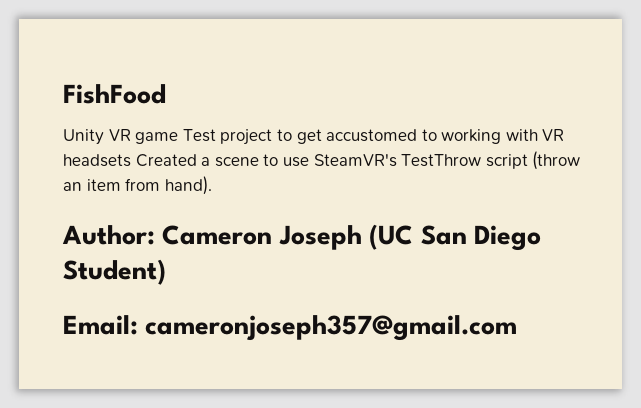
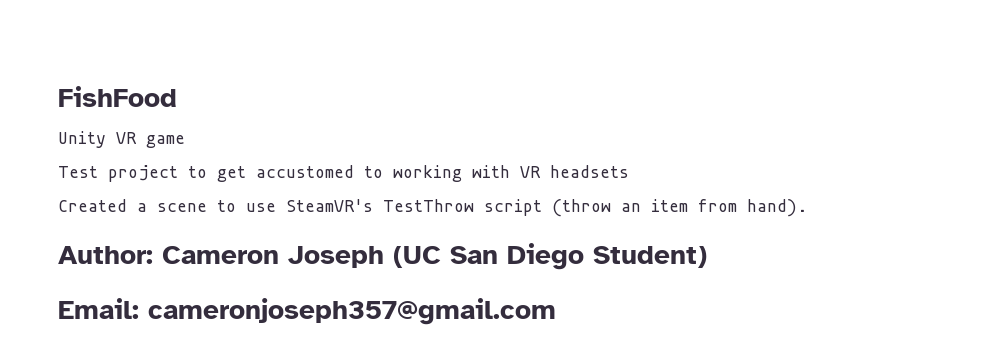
(179, 138) none -> (185, 141) //
(131, 160) none -> (629, 171) //

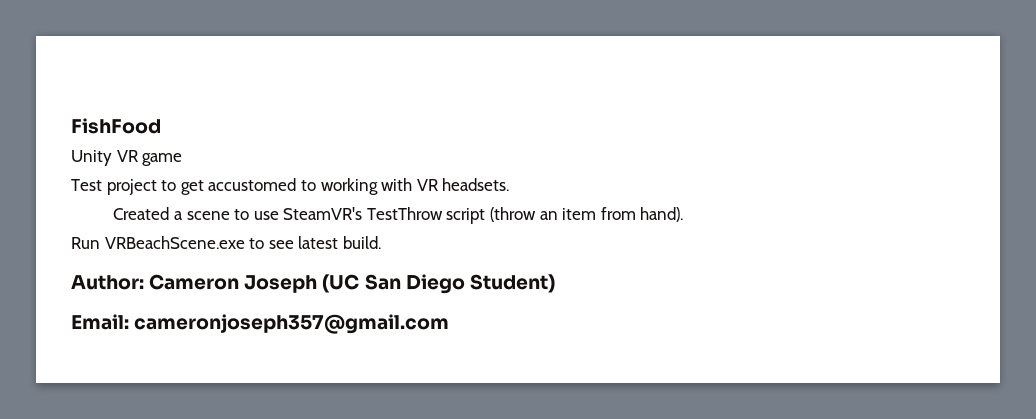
[550,165,629,178] headsets -> [442,178,510,191] headsets.
(807, 208) none -> [71,236,381,249] // Run VRBeachScene.exe to see latest build.

